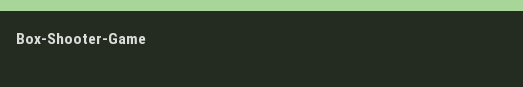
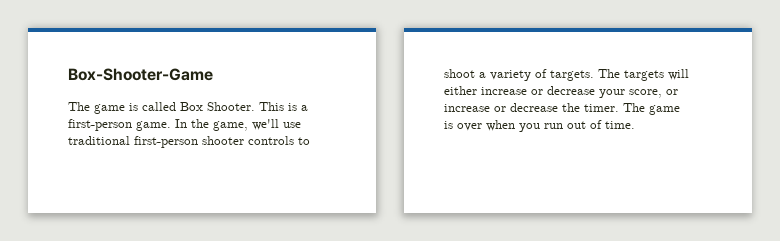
(146, 38) none -> [68,102,308,114] [68,119,301,131] [68,136,310,148] [444,69,689,81] [444,86,678,98] [444,103,680,115] [444,120,635,132] // The game is called Box Shooter. This is a first-person game. In the game, we'll use traditional first-person shooter controls to shoot a variety of targets. The targets will either increase or decrease your score, or increase or decrease the timer. The game is over when you run out of time.

